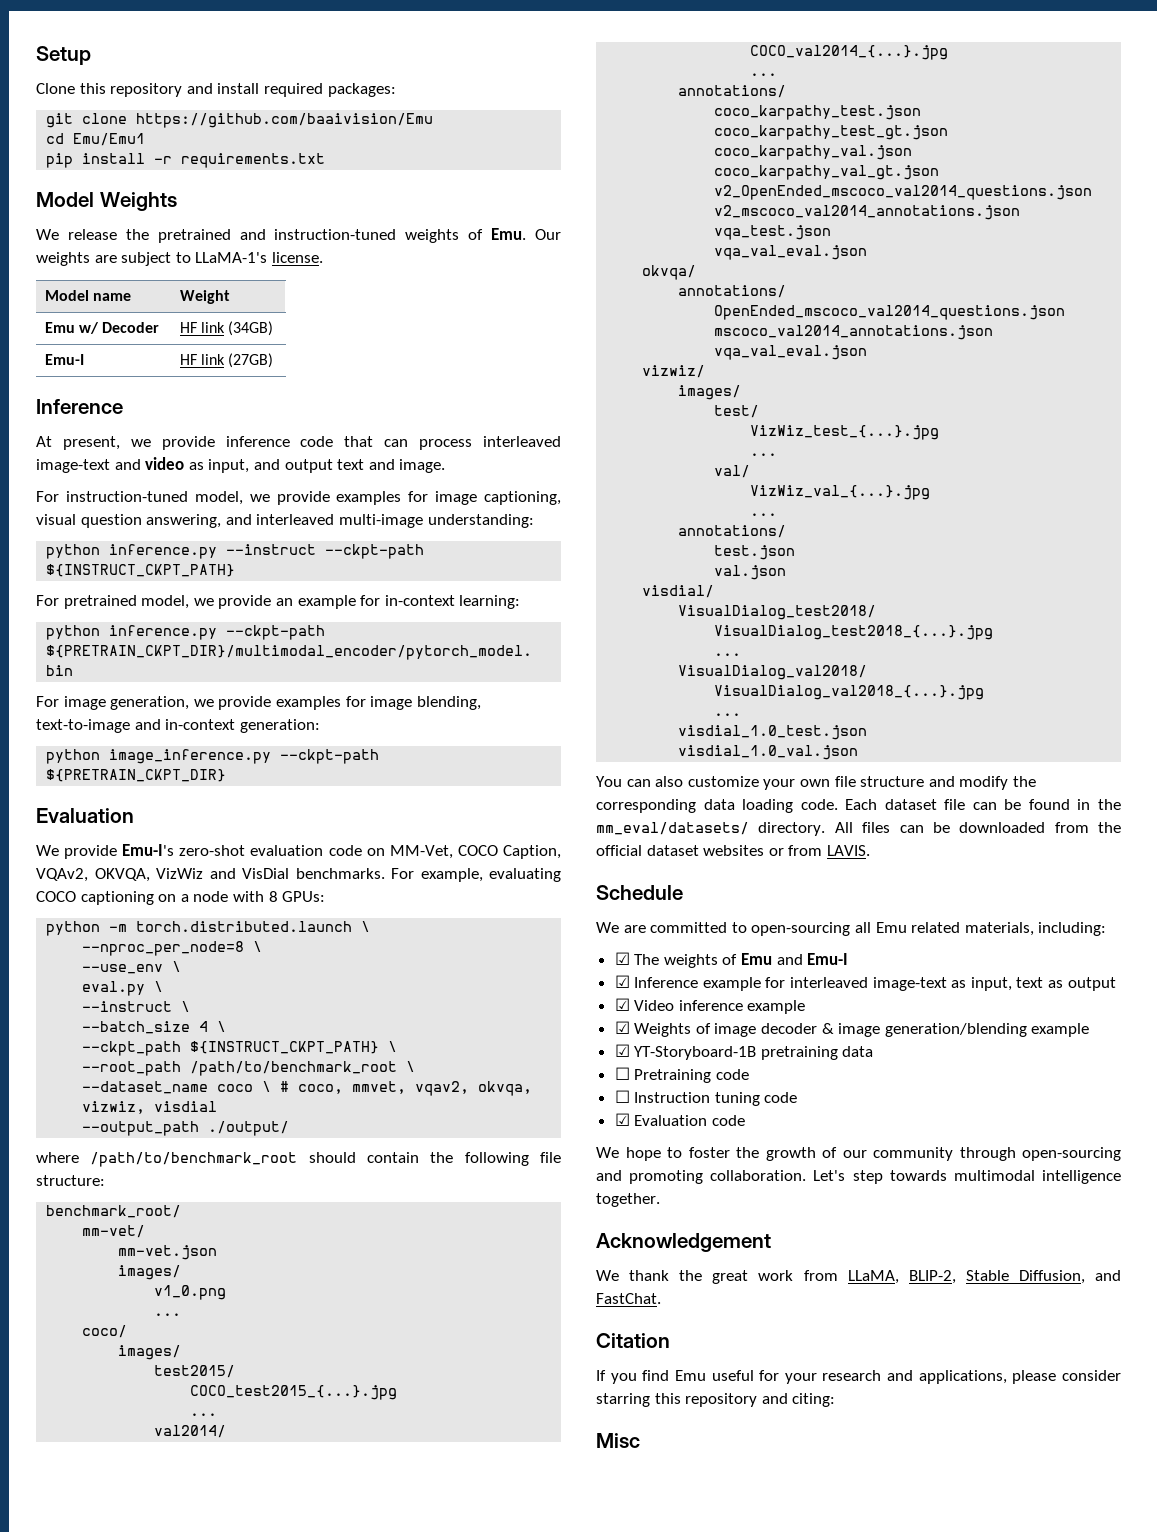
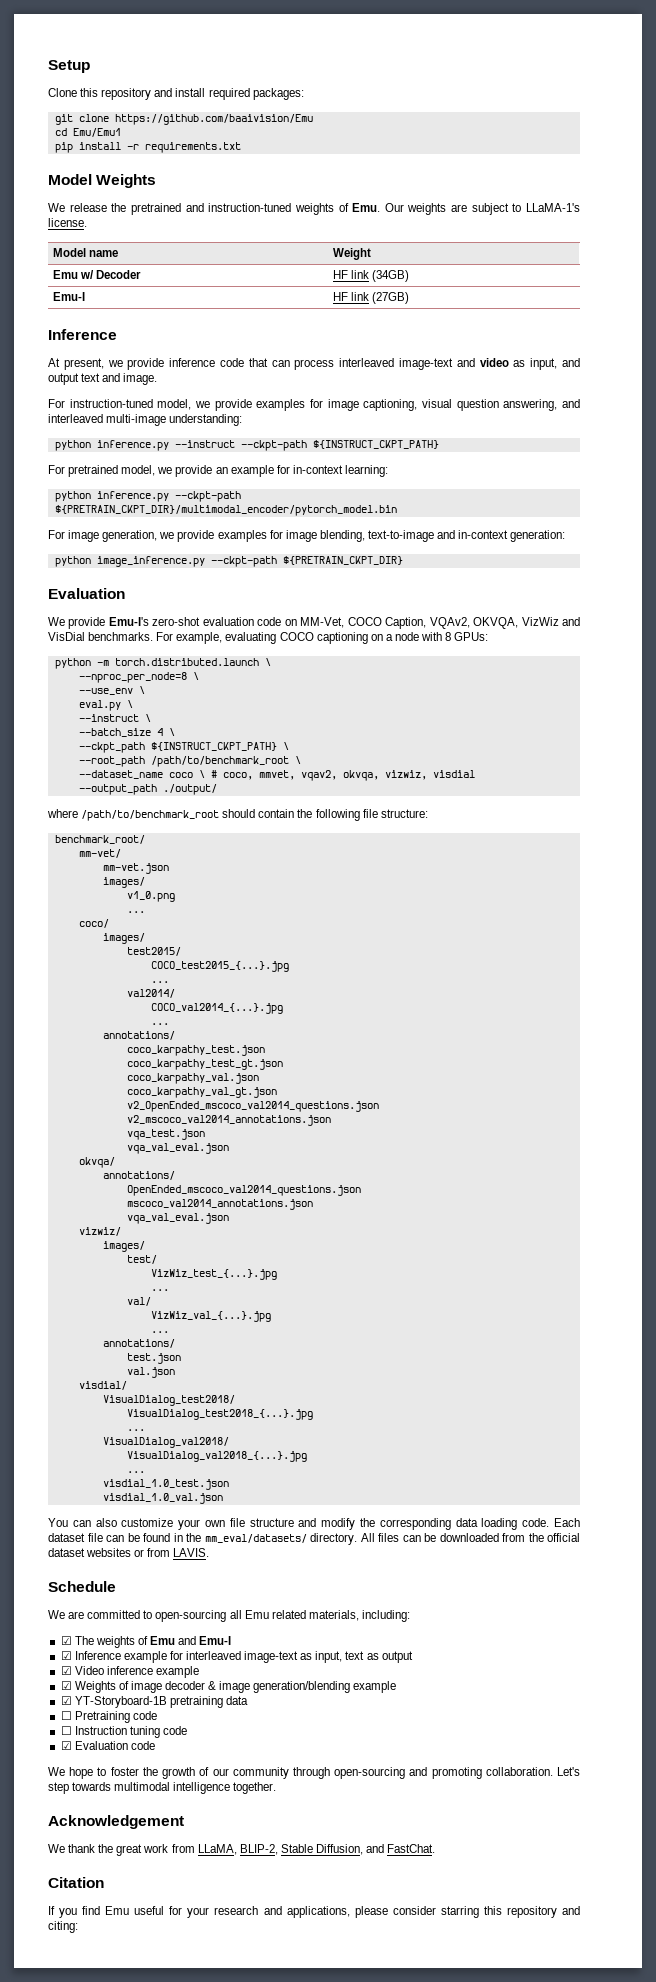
[596,1433,640,1448] // Misc -> (78, 1927) none

